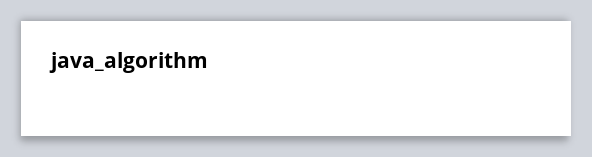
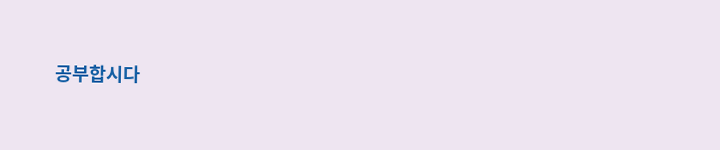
[49,52,208,73] java_algorithm -> [54,64,141,84] 공부합시다

